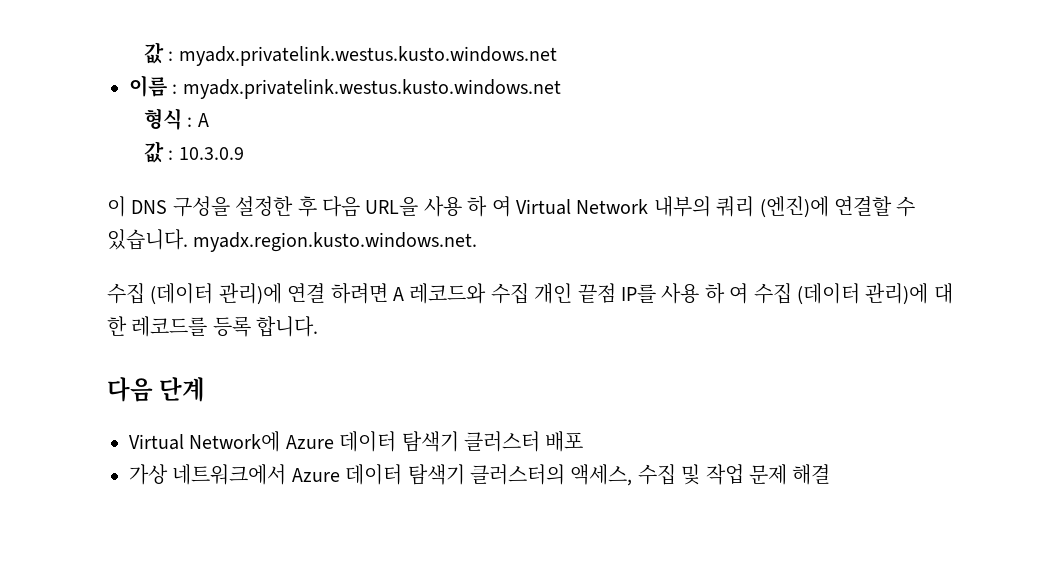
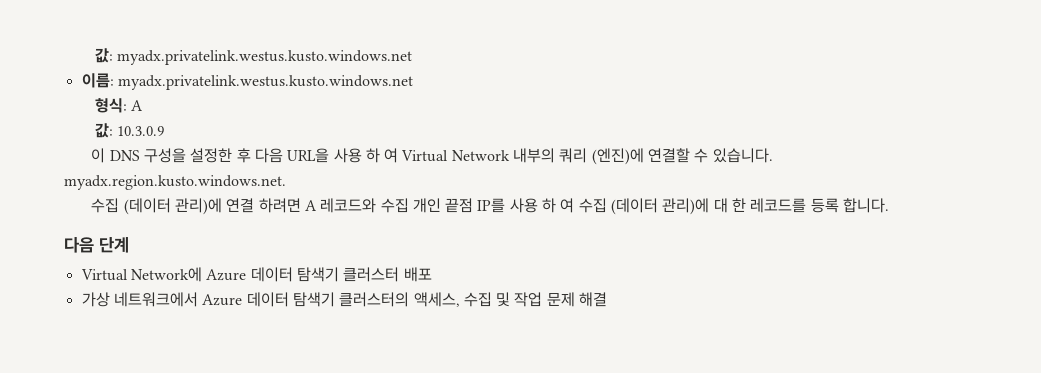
[143,42,557,66] [129,75,561,99] [143,108,193,130] 값 : myadx.privatelink.westus.kusto.windows.net // 이름 : myadx.privatelink.westus.kusto.windows.net // 형식 : -> [95,48,413,65] [81,73,413,90] [95,98,128,113] 값: myadx.privatelink.westus.kusto.windows.net // 이름: myadx.privatelink.westus.kusto.windows.net // 형식:
[143,141,174,163] 값 : -> [95,123,114,138] 값:

